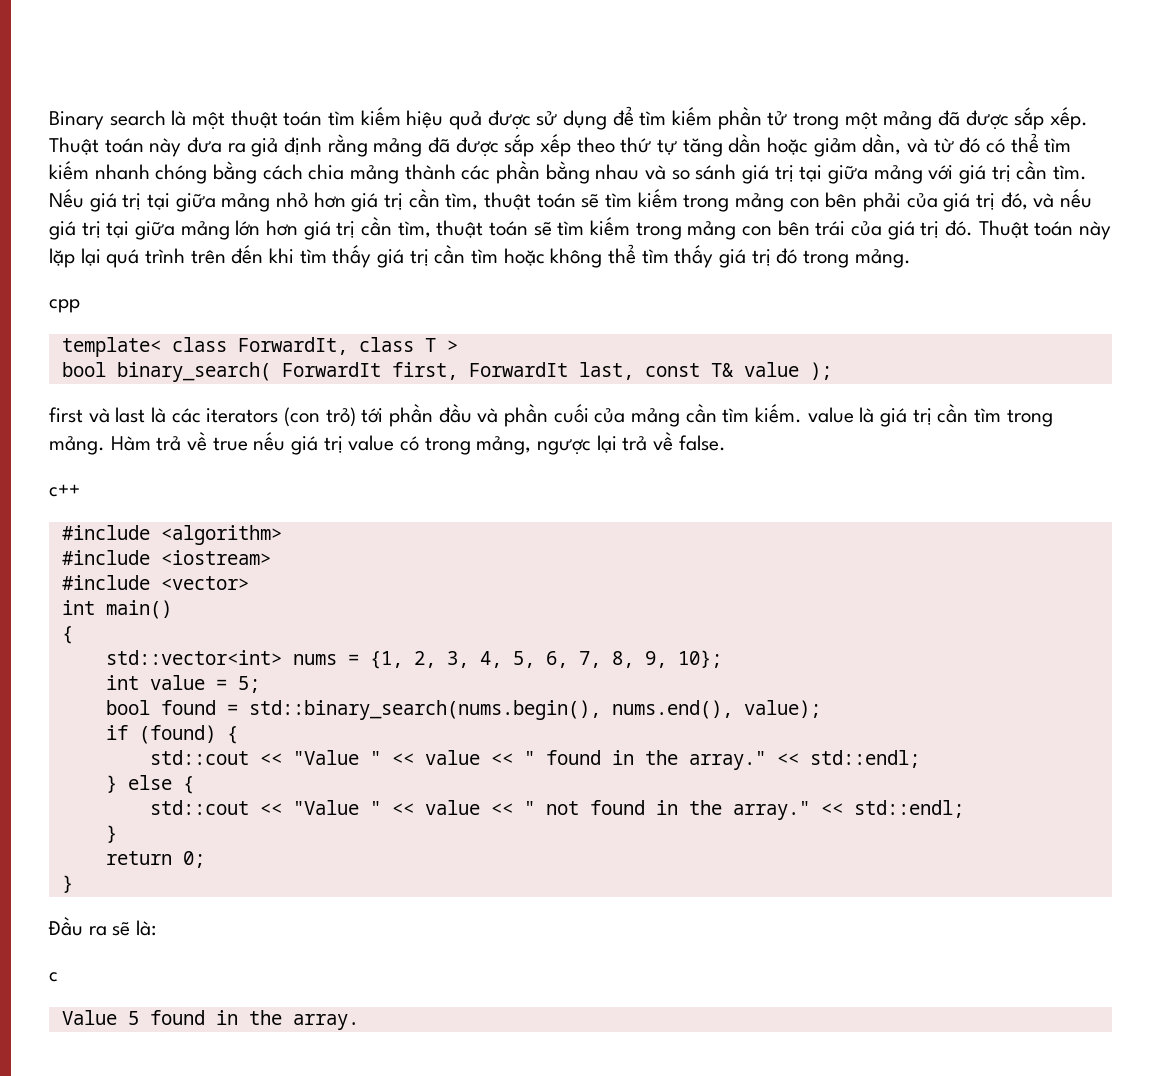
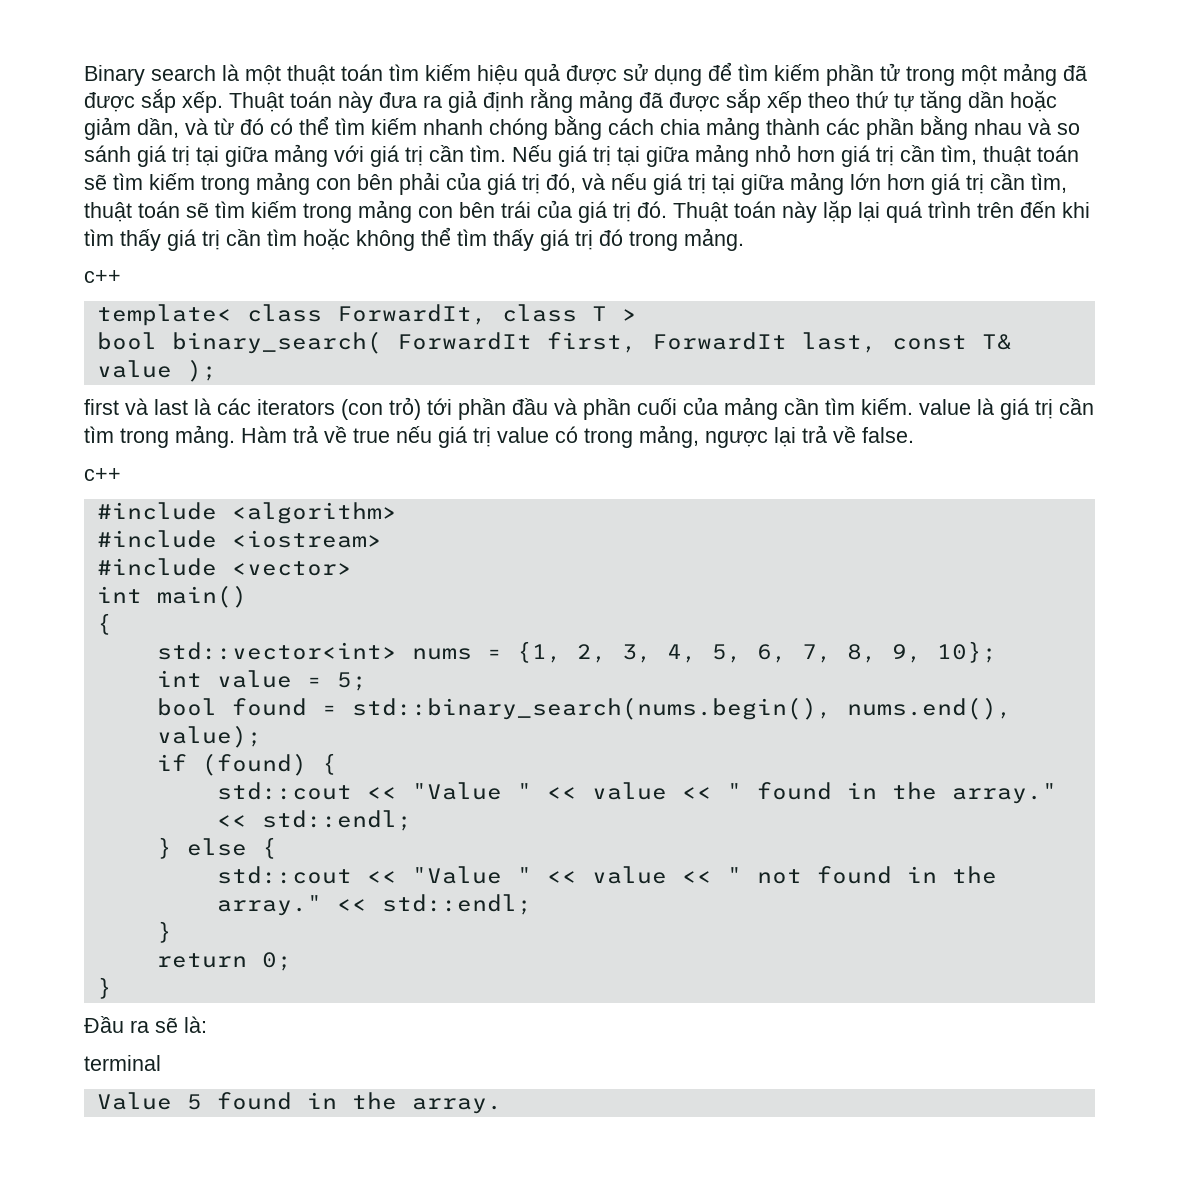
[49,299,80,313] cpp -> [84,270,121,283] c++
[49,972,58,982] c -> [84,1055,161,1071] terminal

